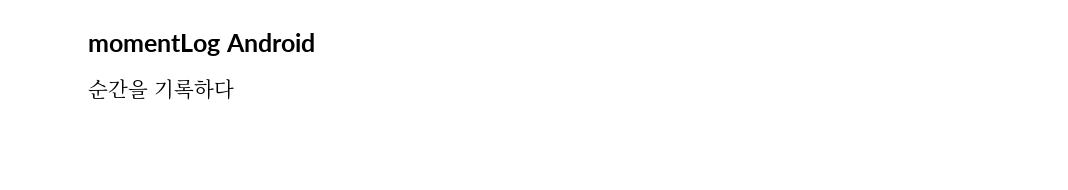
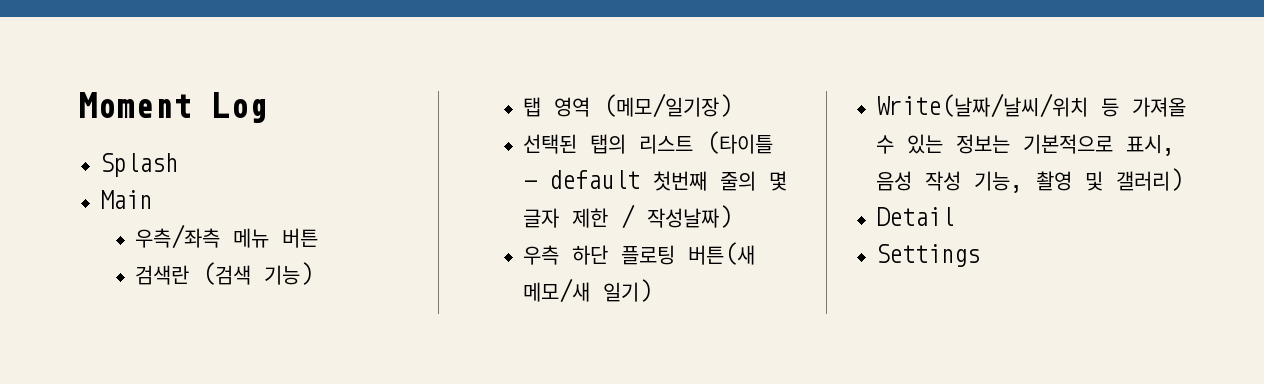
[88,33,315,56] [88,79,234,100] momentLog Android // 순간을 기록하다 -> [78,92,268,123] [100,153,178,177] [100,190,152,209] [135,224,319,249] [135,262,314,285] [523,93,733,118] [523,131,774,154] [523,170,788,191] [523,204,733,229] [523,242,756,265] [523,278,653,303] [876,93,1186,118] [876,134,1175,156] [876,168,1183,193] [876,207,954,226] [876,244,980,267] Moment Log // Splash // Main // 우측/좌측 메뉴 버튼 // 검색란 (검색 기능) // 탭 영역 (메모/일기장) // 선택된 탭의 리스트 (타이틀 - default 첫번째 줄의 몇 글자 제한 / 작성날짜) // 우측 하단 플로팅 버튼(새 메모/새 일기) // Write(날짜/날씨/위치 등 가져올 수 있는 정보는 기본적으로 표시, 음성 작성 기능, 촬영 및 갤러리) // Detail // Settings

